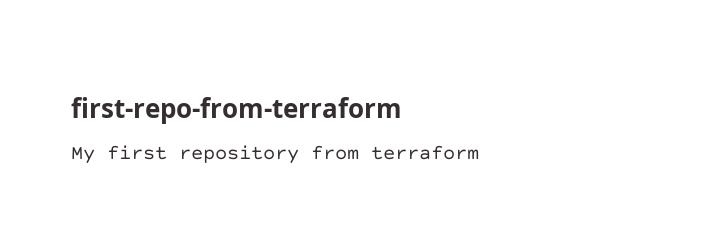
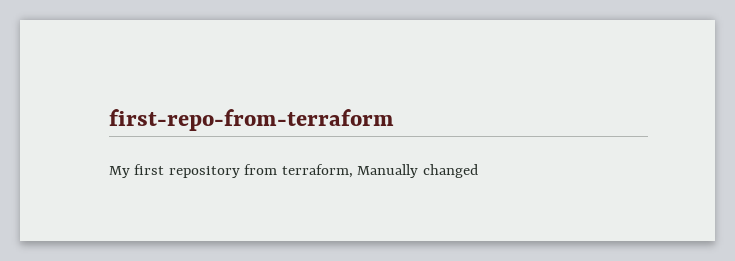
[371,145,479,160] terraform -> [281,164,478,178] terraform, Manually changed

